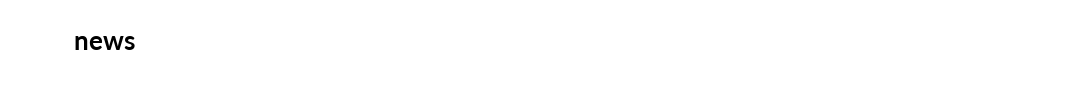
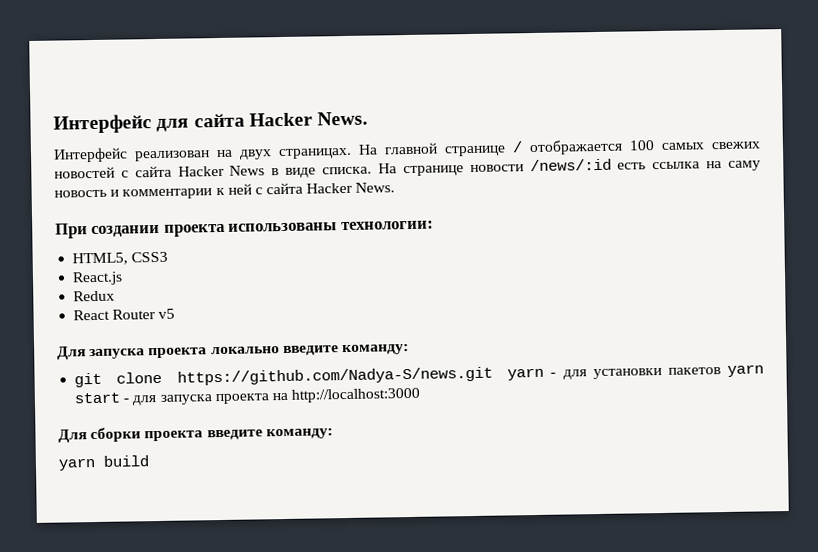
[74,36,135,50] news -> [53,111,369,134] [53,139,761,163] [54,158,762,179] [54,182,396,200] [55,220,434,239] [72,251,169,266] [72,271,124,286] [73,290,116,302] [73,308,176,321] [57,344,409,360] [74,364,764,388] [74,387,421,406] [58,427,333,443] [58,455,149,471] Интерфейс для сайта Hacker News. // Интерфейс реализован на двух страницах. На главной странице / отображается 100 самых свежих новостей с сайта Hacker News в виде списка. На странице новости /news/:id есть ссылка на саму новость и комментарии к ней с сайта Hacker News. // При создании проекта использованы технологии: // HTML5, CSS3 // React.js // Redux // React Router v5 // Для запуска проекта локально введите команду: // git clone https://github.com/Nadya-S/news.git yarn - для установки пакетов yarn start - для запуска проекта на http://localhost:3000 // Для сборки проекта введите команду: // yarn build

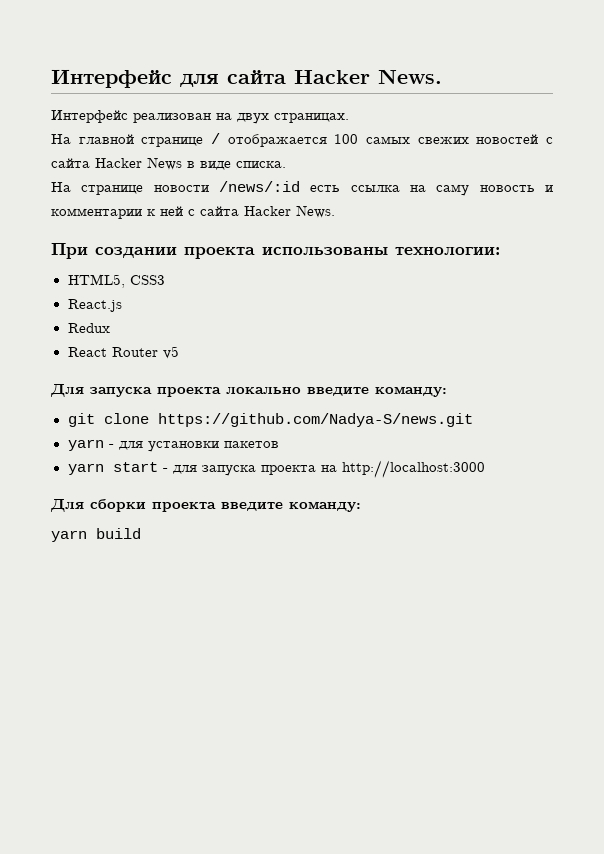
(352, 153) none -> (349, 118) //
(373, 170) none -> (286, 164) //
(493, 376) none -> (473, 420) //
(721, 371) none -> (279, 444) //

